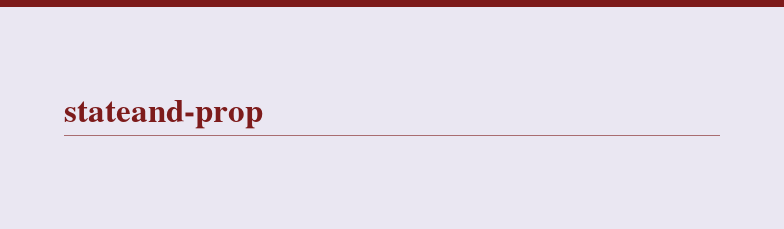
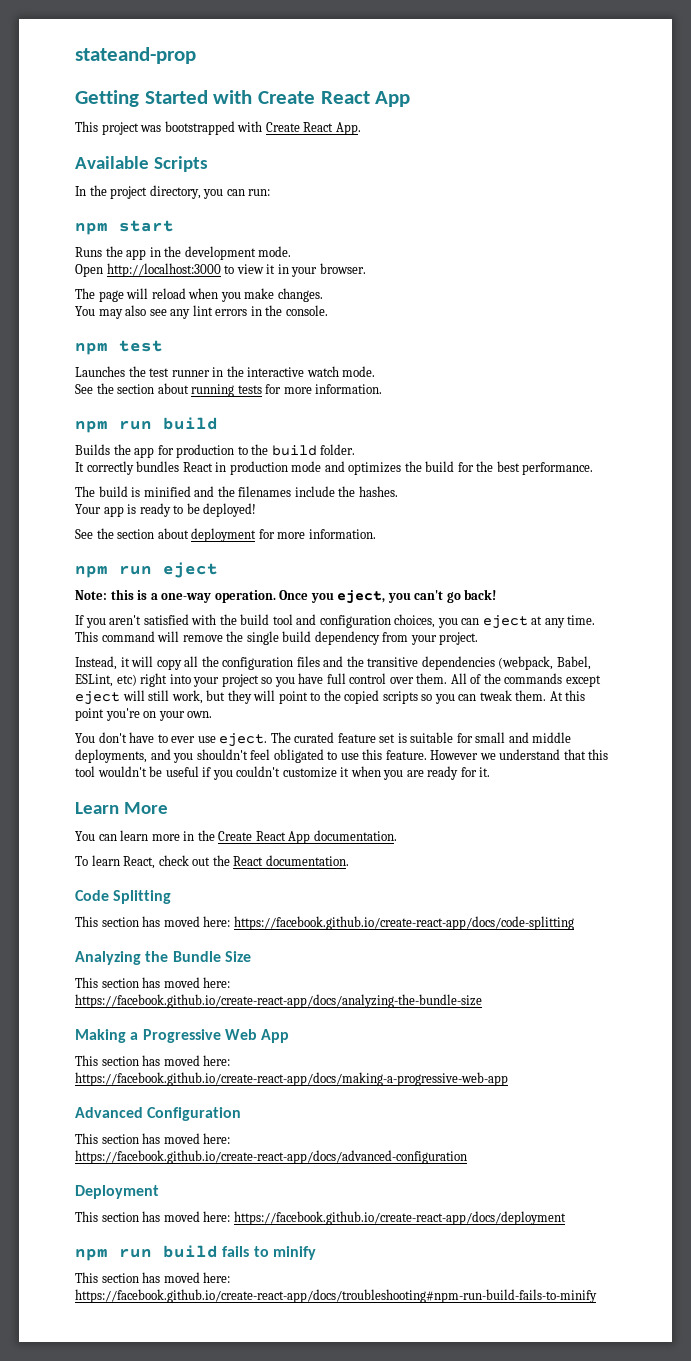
(263, 114) none -> [75,90,411,107] [75,121,361,135] [75,156,208,172] [75,185,271,199] [75,220,174,235] [75,246,292,260] [75,263,366,277] [75,288,323,302] [75,305,328,319] [75,340,163,355] [75,366,376,377] [75,383,383,397] [75,417,218,433] [75,444,356,458] [75,461,594,475] [75,486,398,497] [75,503,257,517] [75,528,376,542] [75,562,218,578] [75,589,497,604] [75,614,596,629] [75,631,479,645] [75,656,591,670] [75,673,601,687] [75,690,586,705] [75,708,213,721] [75,732,572,747] [75,749,609,763] [75,766,491,780] [75,802,168,814] [75,830,397,844] [75,855,349,869] [75,890,172,904] [75,916,574,930] [75,951,251,965] [75,977,231,988] [75,994,482,1008] [75,1029,290,1043] [75,1055,231,1066] [75,1072,508,1086] [75,1107,242,1121] [75,1133,231,1144] [75,1150,467,1164] [75,1185,159,1199] [75,1211,566,1225] [75,1245,316,1261] [75,1272,231,1283] [75,1289,597,1303] // Getting Started with Create React App // This project was bootstrapped with Create React App. // Available Scripts // In the project directory, you can run: // npm start // Runs the app in the development mode. // Open http://localhost:3000 to view it in your browser. // The page will reload when you make changes. // You may also see any lint errors in the console. // npm test // Launches the test runner in the interactive watch mode. // See the section about running tests for more information. // npm run build // Builds the app for production to the build folder. // It correctly bundles React in production mode and optimizes the build for the best performance. // The build is minified and the filenames include the hashes. // Your app is ready to be deployed! // See the section about deployment for more information. // npm run eject // Note: this is a one-way operation. Once you eject, you can't go back! // If you aren't satisfied with the build tool and configuration choices, you can eject at any time. This command will remove the single build dependency from your project. // Instead, it will copy all the configuration files and the transitive dependencies (webpack, Babel, ESLint, etc) right into your project so you have full control over them. All of the commands except eject will still work, but they will point to the copied scripts so you can tweak them. At this point you're on your own. // You don't have to ever use eject. The curated feature set is suitable for small and middle deployments, and you shouldn't feel obligated to use this feature. However we understand that this tool wouldn't be useful if you couldn't customize it when you are ready for it. // Learn More // You can learn more in the Create React App documentation. // To learn React, check out the React documentation. // Code Splitting // This section has moved here: https://facebook.github.io/create-react-app/docs/code-splitting // Analyzing the Bundle Size // This section has moved here: https://facebook.github.io/create-react-app/docs/analyzing-the-bundle-size // Making a Progressive Web App // This section has moved here: https://facebook.github.io/create-react-app/docs/making-a-progressive-web-app // Advanced Configuration // This section has moved here: https://facebook.github.io/create-react-app/docs/advanced-configuration // Deployment // This section has moved here: https://facebook.github.io/create-react-app/docs/deployment // npm run build fails to minify // This section has moved here: https://facebook.github.io/create-react-app/docs/troubleshooting#npm-run-build-fails-to-minify

